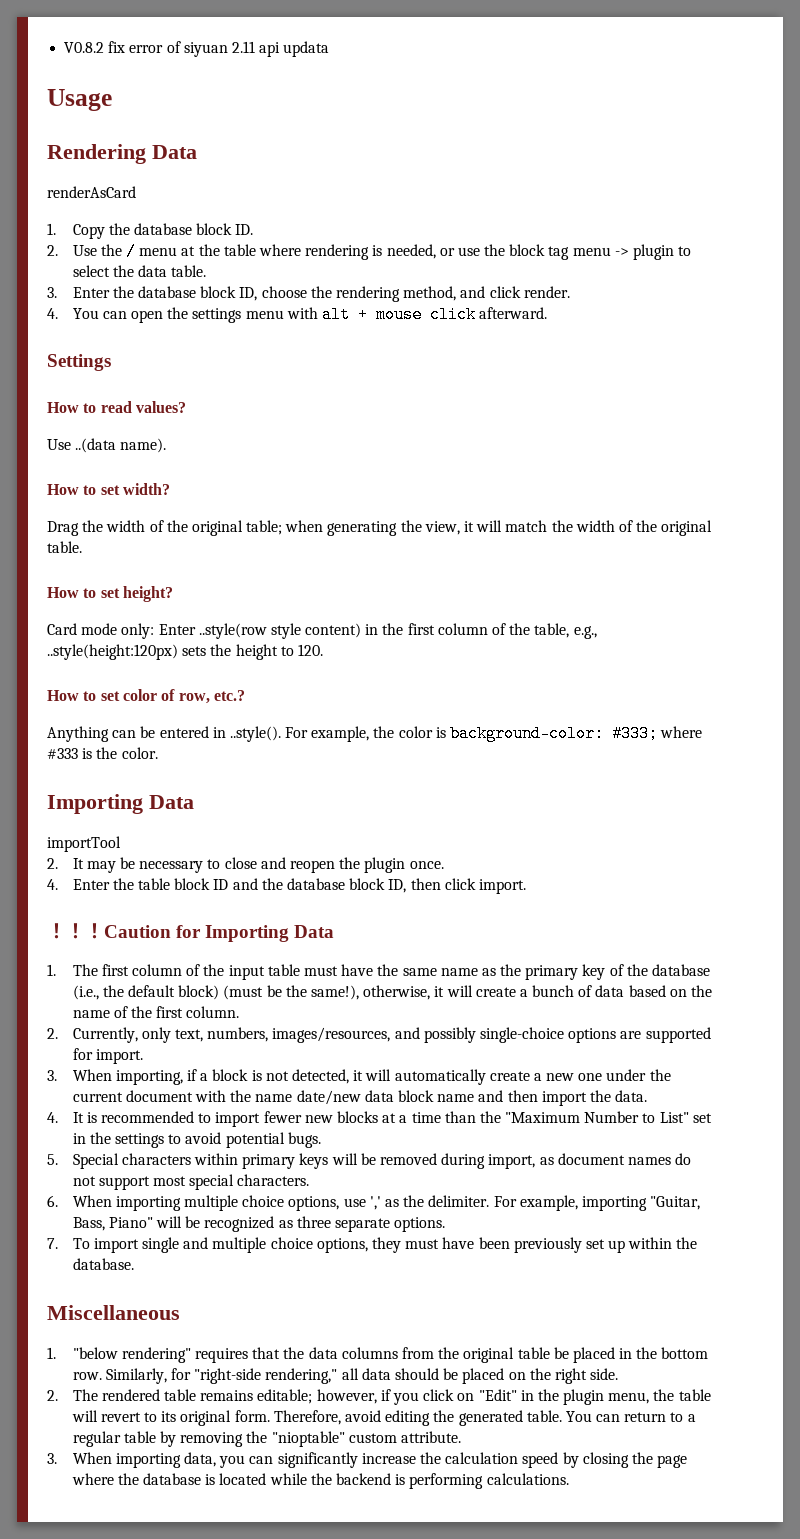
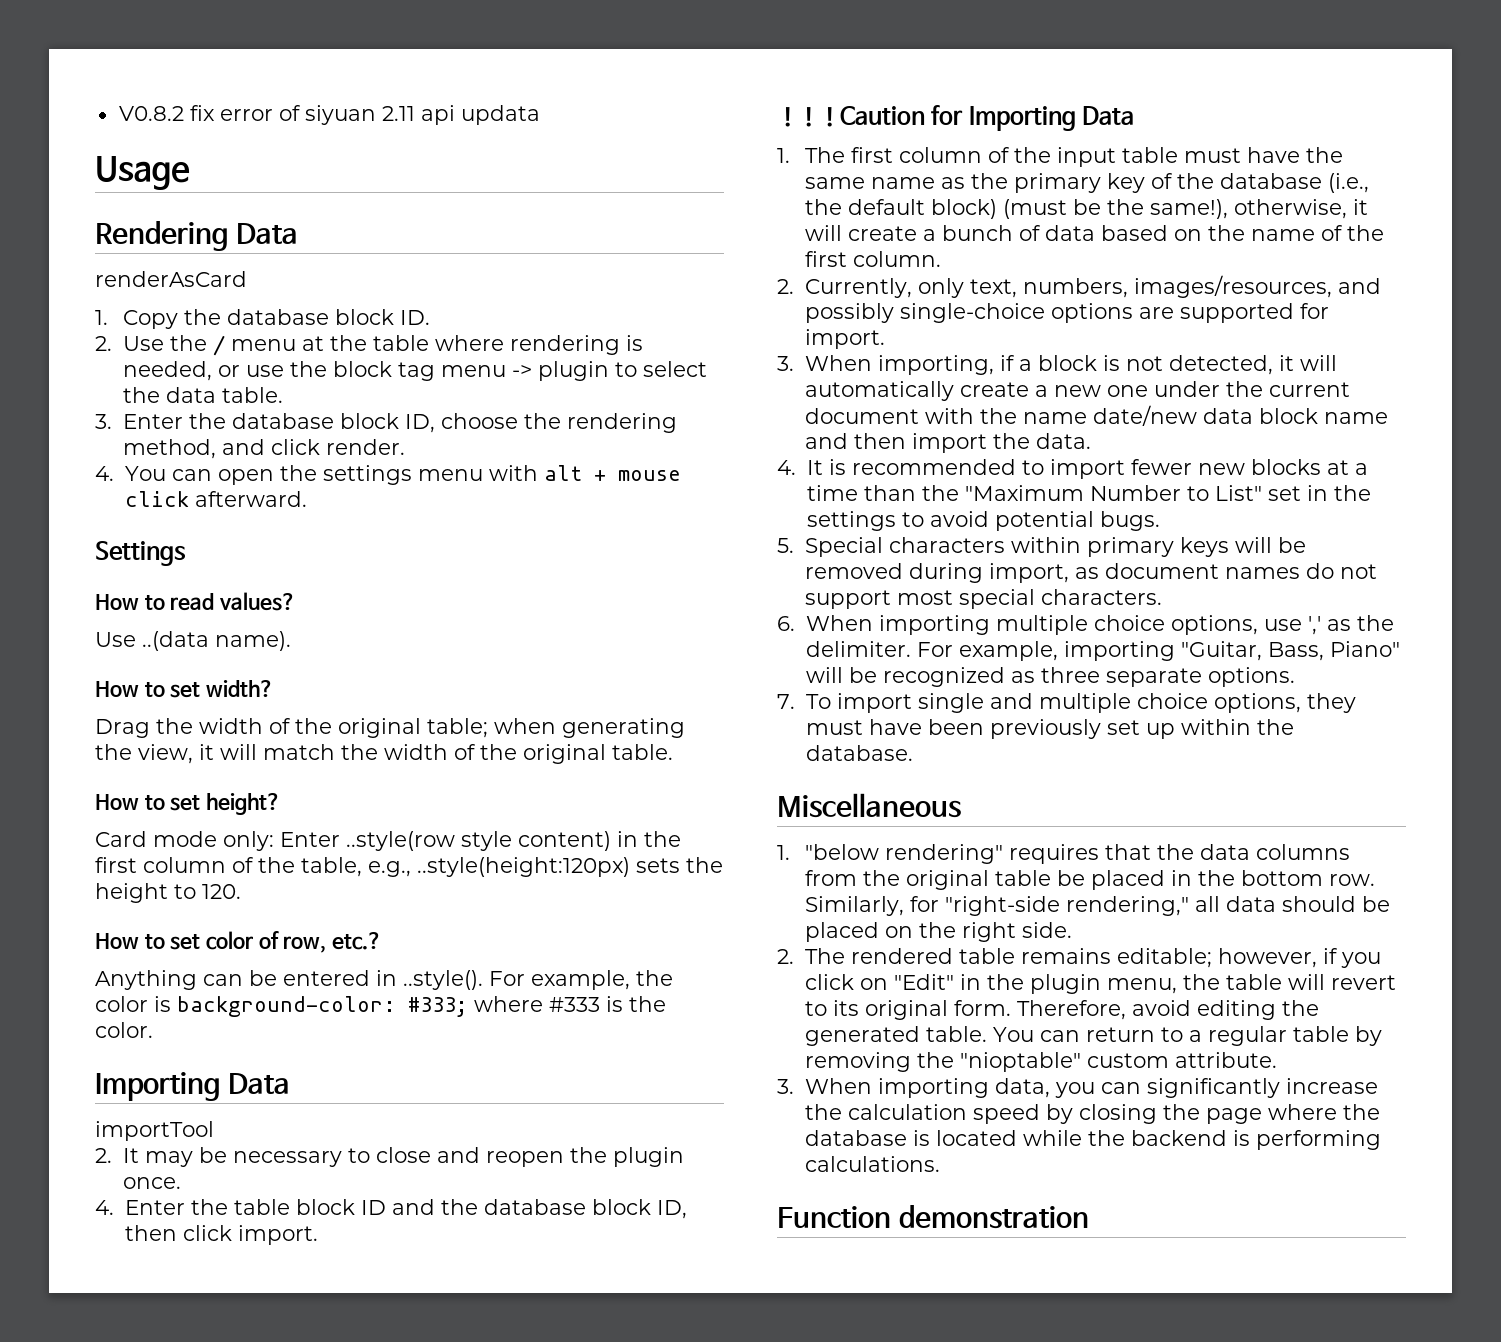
(569, 1479) none -> [777,1205,1089,1229] // Function demonstration

